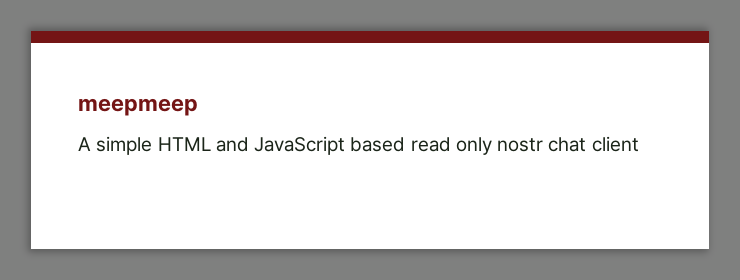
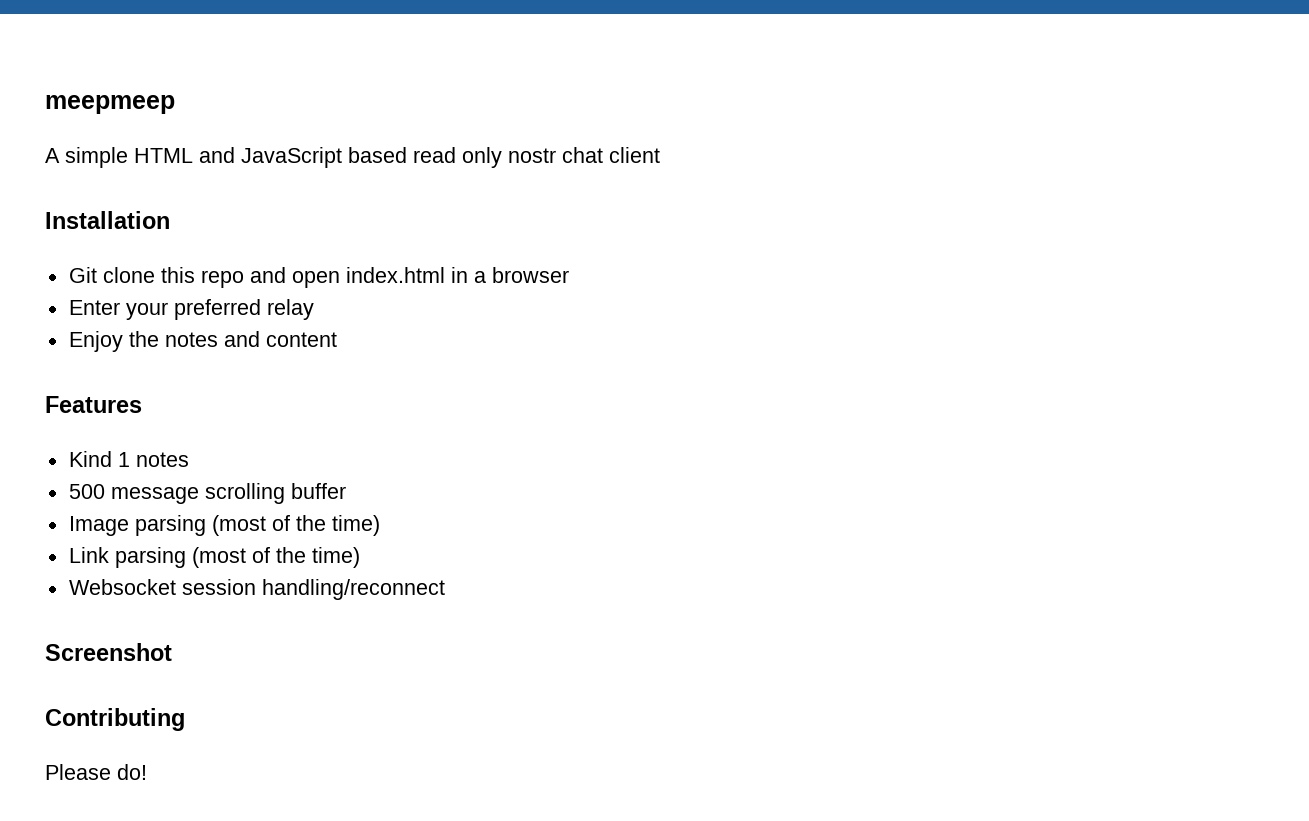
(639, 144) none -> [45,211,170,229] [68,267,569,288] [68,299,314,320] [68,331,337,352] [45,396,142,413] [68,451,189,467] [68,483,346,504] [68,515,380,536] [68,547,360,568] [68,579,445,600] [45,643,172,661] [45,708,185,731] [45,764,147,780] // Installation // Git clone this repo and open index.html in a browser // Enter your preferred relay // Enjoy the notes and content // Features // Kind 1 notes // 500 message scrolling buffer // Image parsing (most of the time) // Link parsing (most of the time) // Websocket session handling/reconnect // Screenshot // Contributing // Please do!

